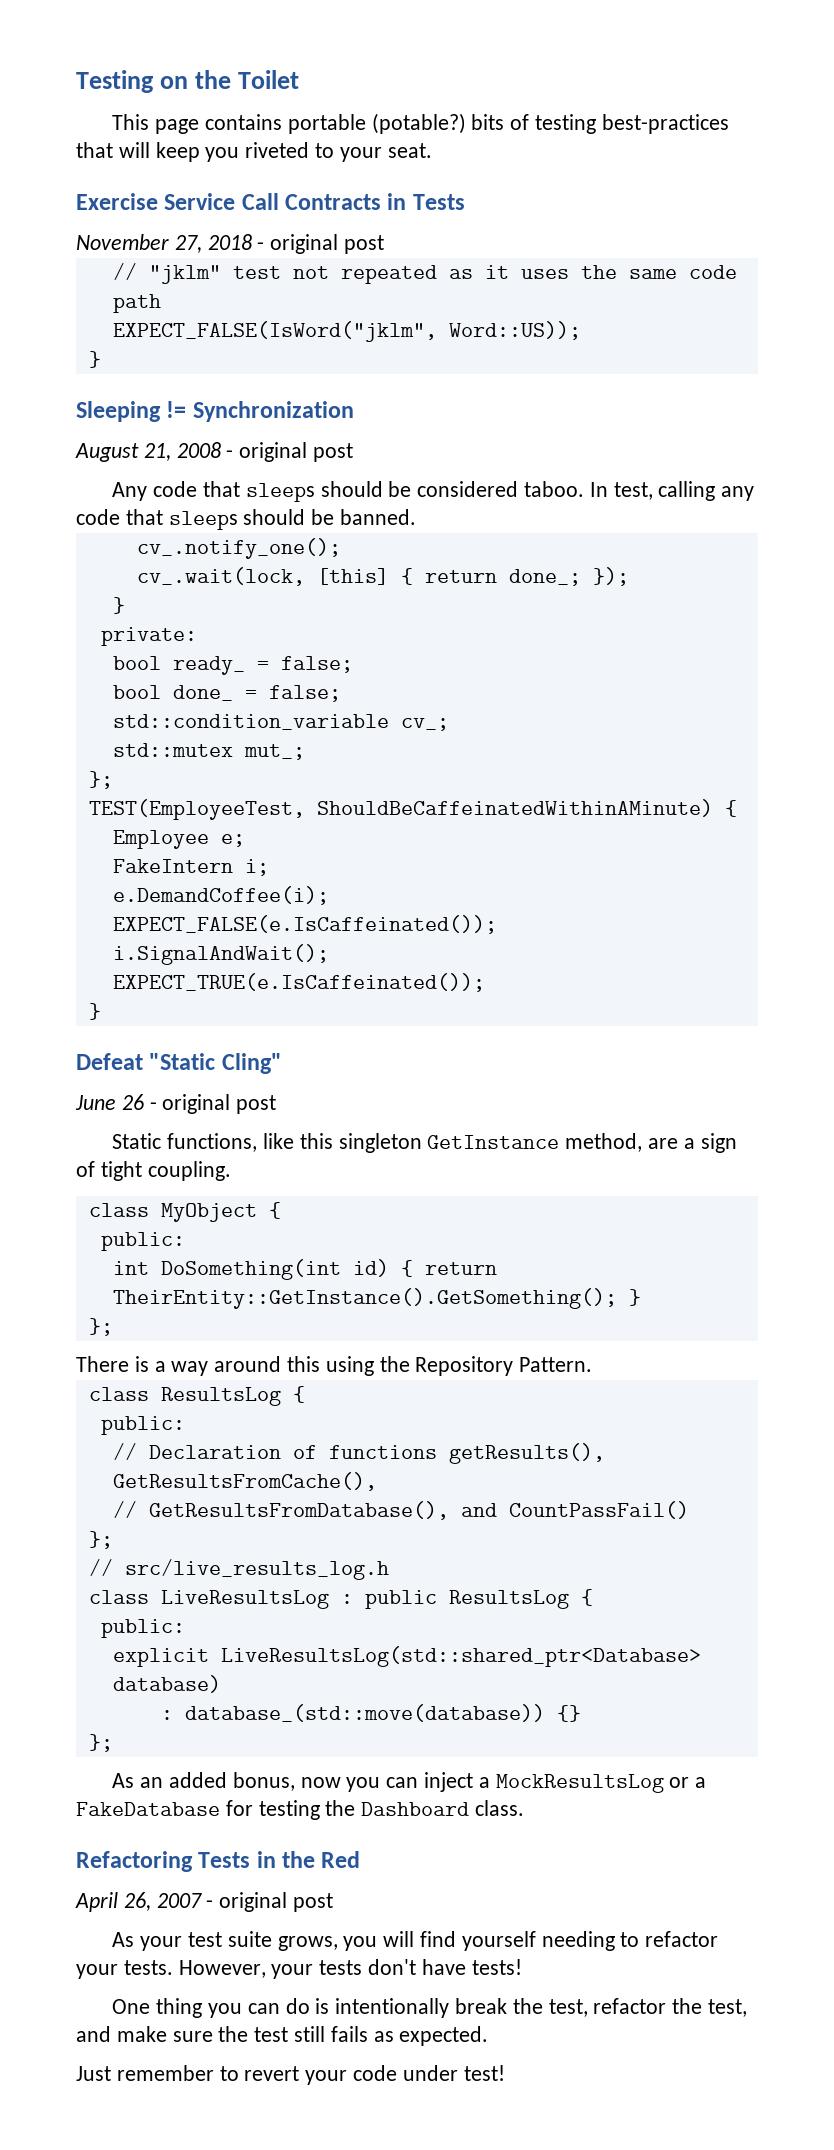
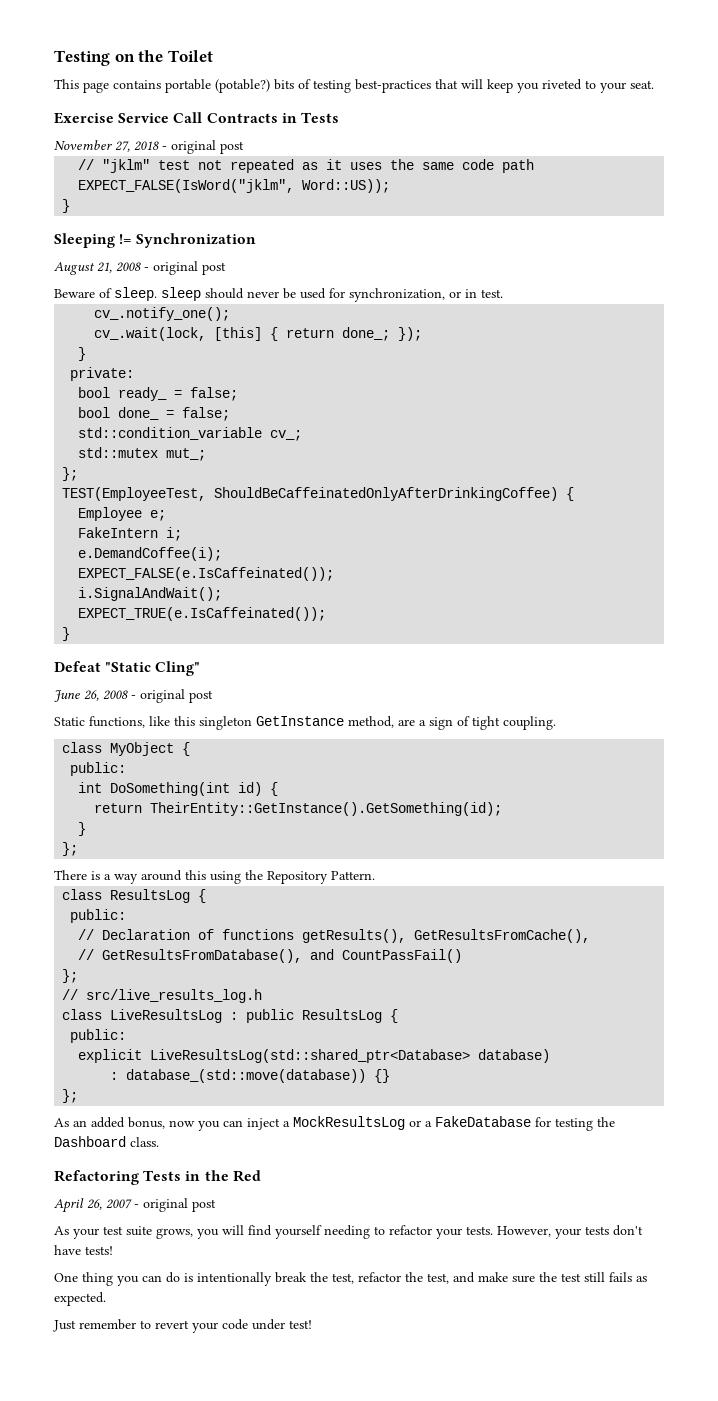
[112,481,755,502] [76,509,417,530] Any code that sleeps should be considered taboo. In test, calling any code that sleeps should be banned. -> [54,287,503,302] Beware of sleep. sleep should never be used for synchronization, or in test.
[316,799,713,817] ShouldBeCaffeinatedWithinAMinute) -> [214,487,559,501] ShouldBeCaffeinatedOnlyAfterDrinkingCoffee)
[121,1094,144,1110] 26 -> [84,690,128,701] 26, 2008
[424,1262,497,1275] [112,1288,617,1309] return TheirEntity::GetInstance().GetSomething(); -> [94,802,503,816] // return TheirEntity::GetInstance().GetSomething(id); //

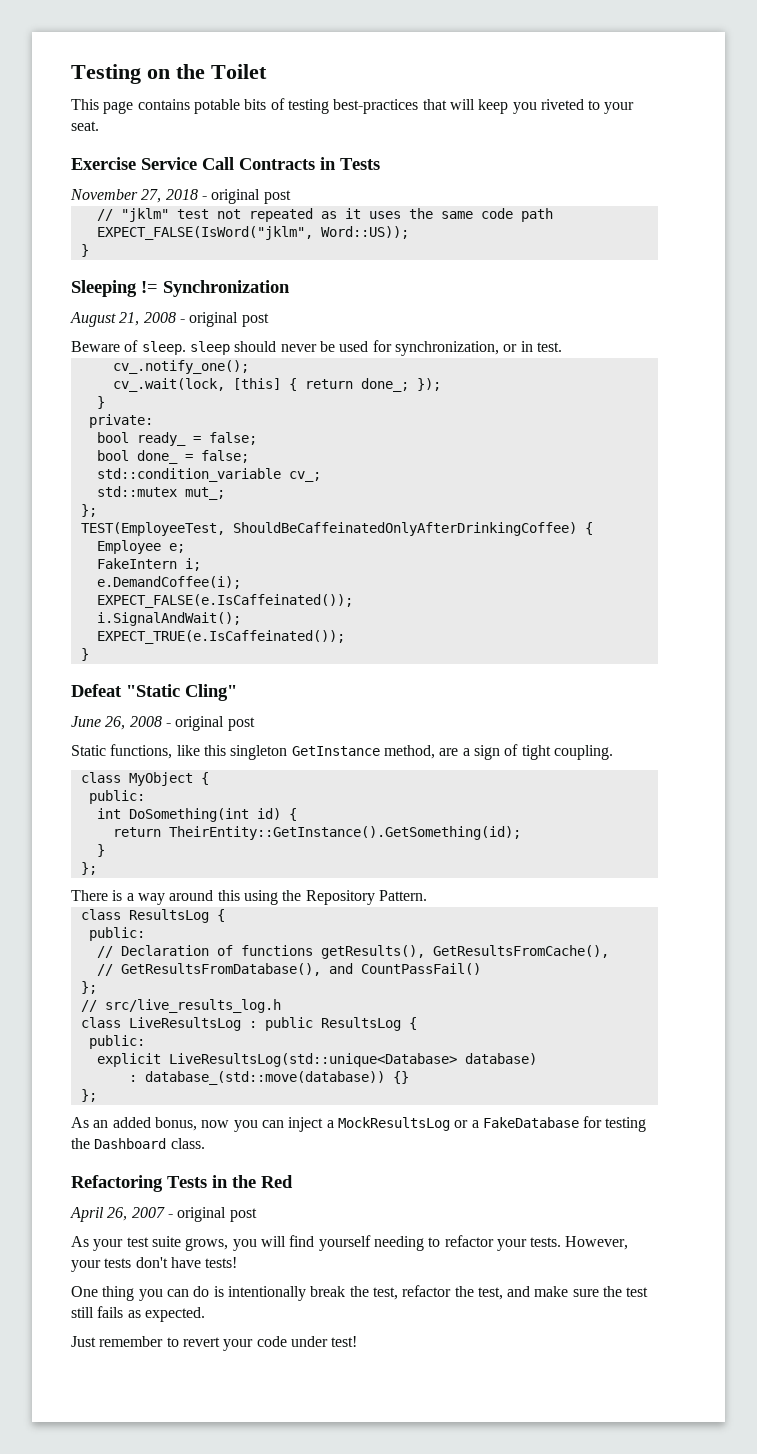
[165,79,270,93] portable (potable?) -> [193,99,240,114] potable
[150,1049,471,1063] LiveResultsLog(std::shared_ptr<Database> -> [168,1053,457,1067] LiveResultsLog(std::unique<Database>

